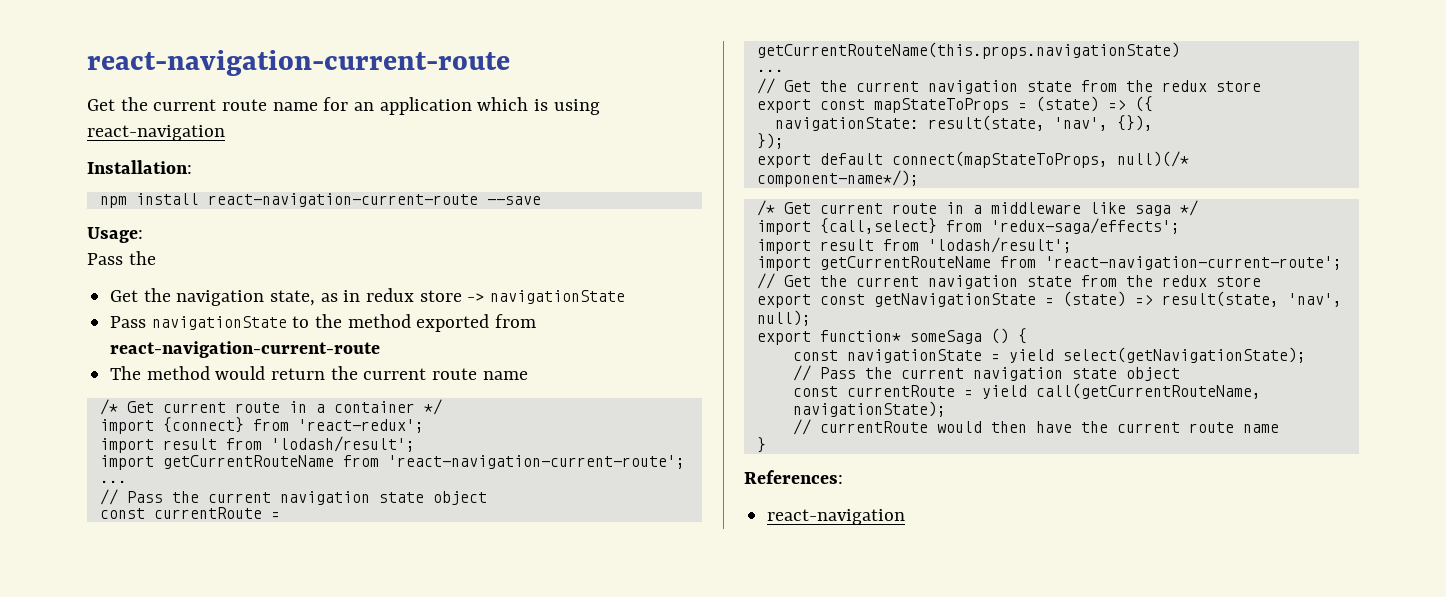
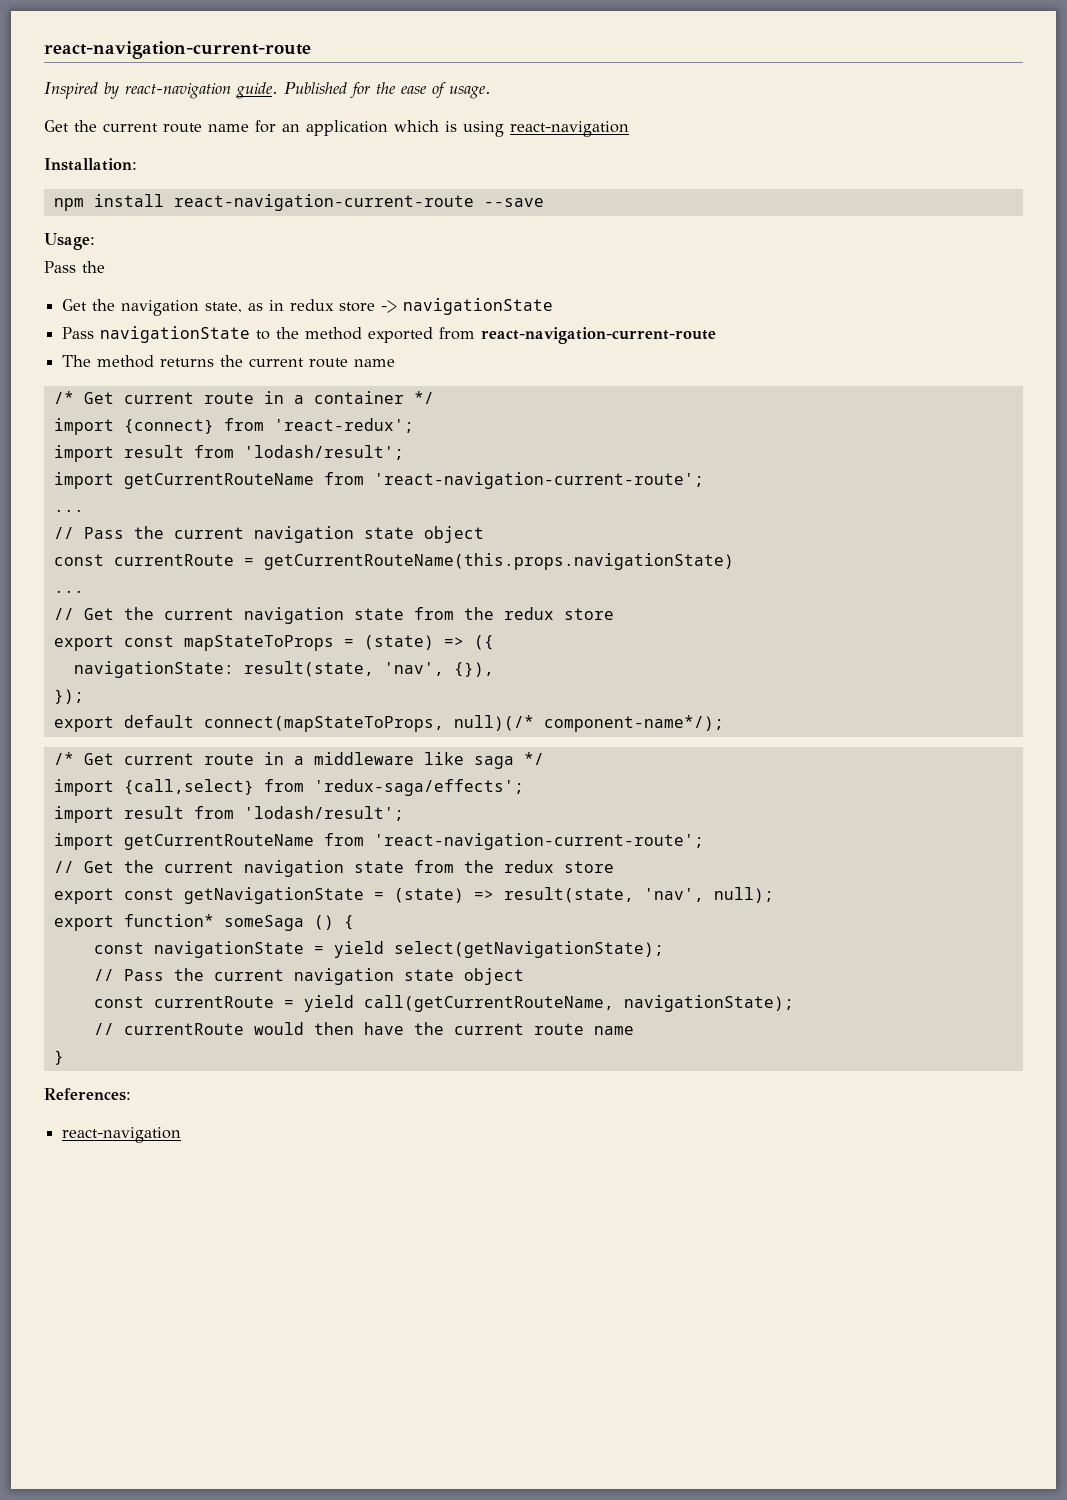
[87,50,510,76] react-navigation-current-route -> [44,41,311,59] [44,82,491,99] react-navigation-current-route // Inspired by react-navigation guide. Published for the ease of usage.
[215,366,326,380] would return -> [160,358,215,367] returns

